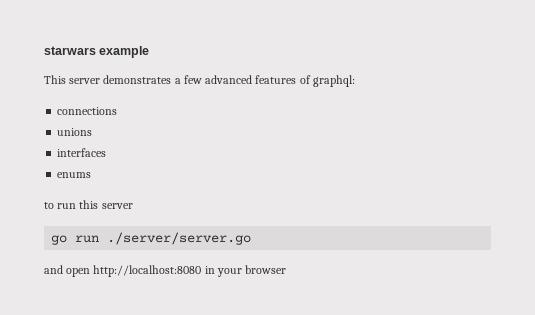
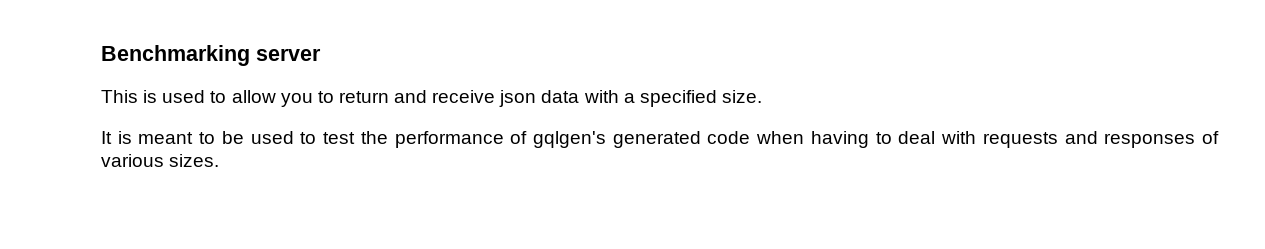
[44,46,150,58] starwars example -> [101,45,321,66] Benchmarking server
[69,75,355,87] [57,107,118,115] [57,128,93,136] [57,148,107,157] [57,172,92,178] [44,200,133,209] [51,232,252,245] [44,265,287,277] server demonstrates a few advanced features of graphql: // connections // unions // interfaces // enums // to run this server // go run ./server/server.go // and open http://localhost:8080 in your browser -> [143,90,762,107] [101,131,1220,148] [101,154,220,167] is used to allow you to return and receive json data with a specified size. // It is meant to be used to test the performance of gqlgen's generated code when having to deal with requests and responses of various sizes.

